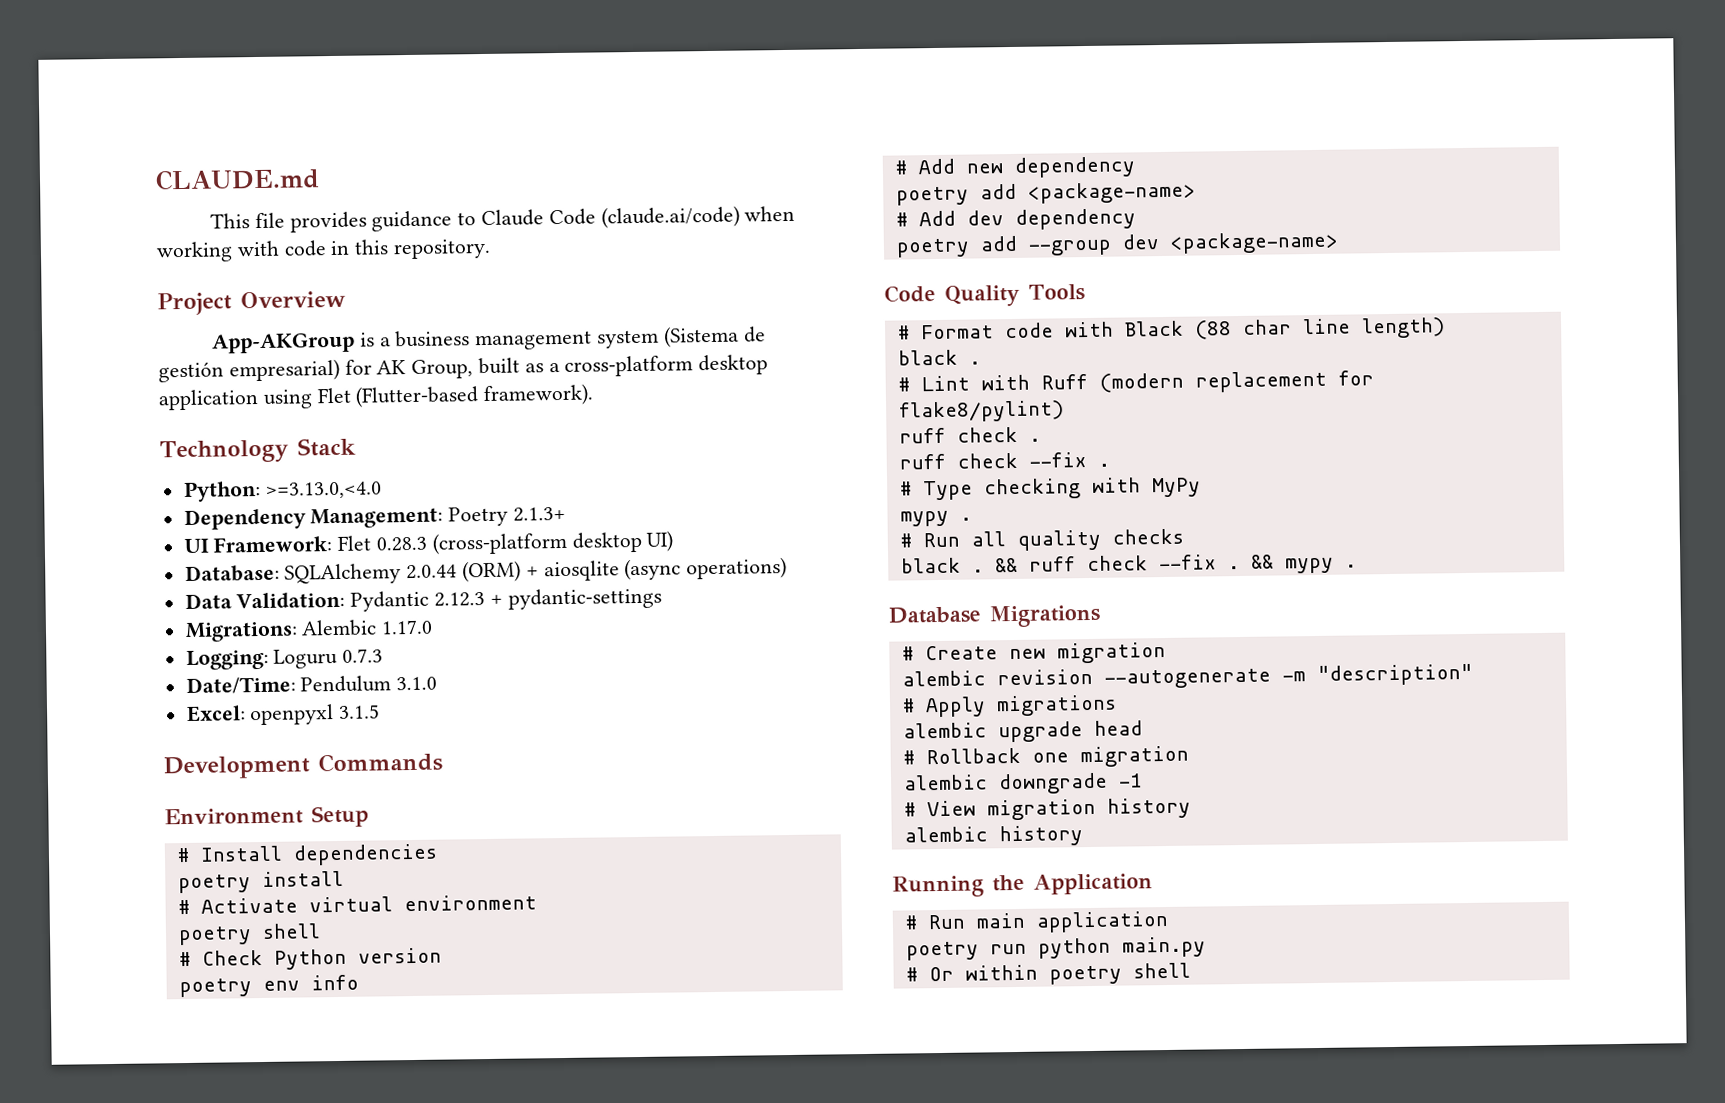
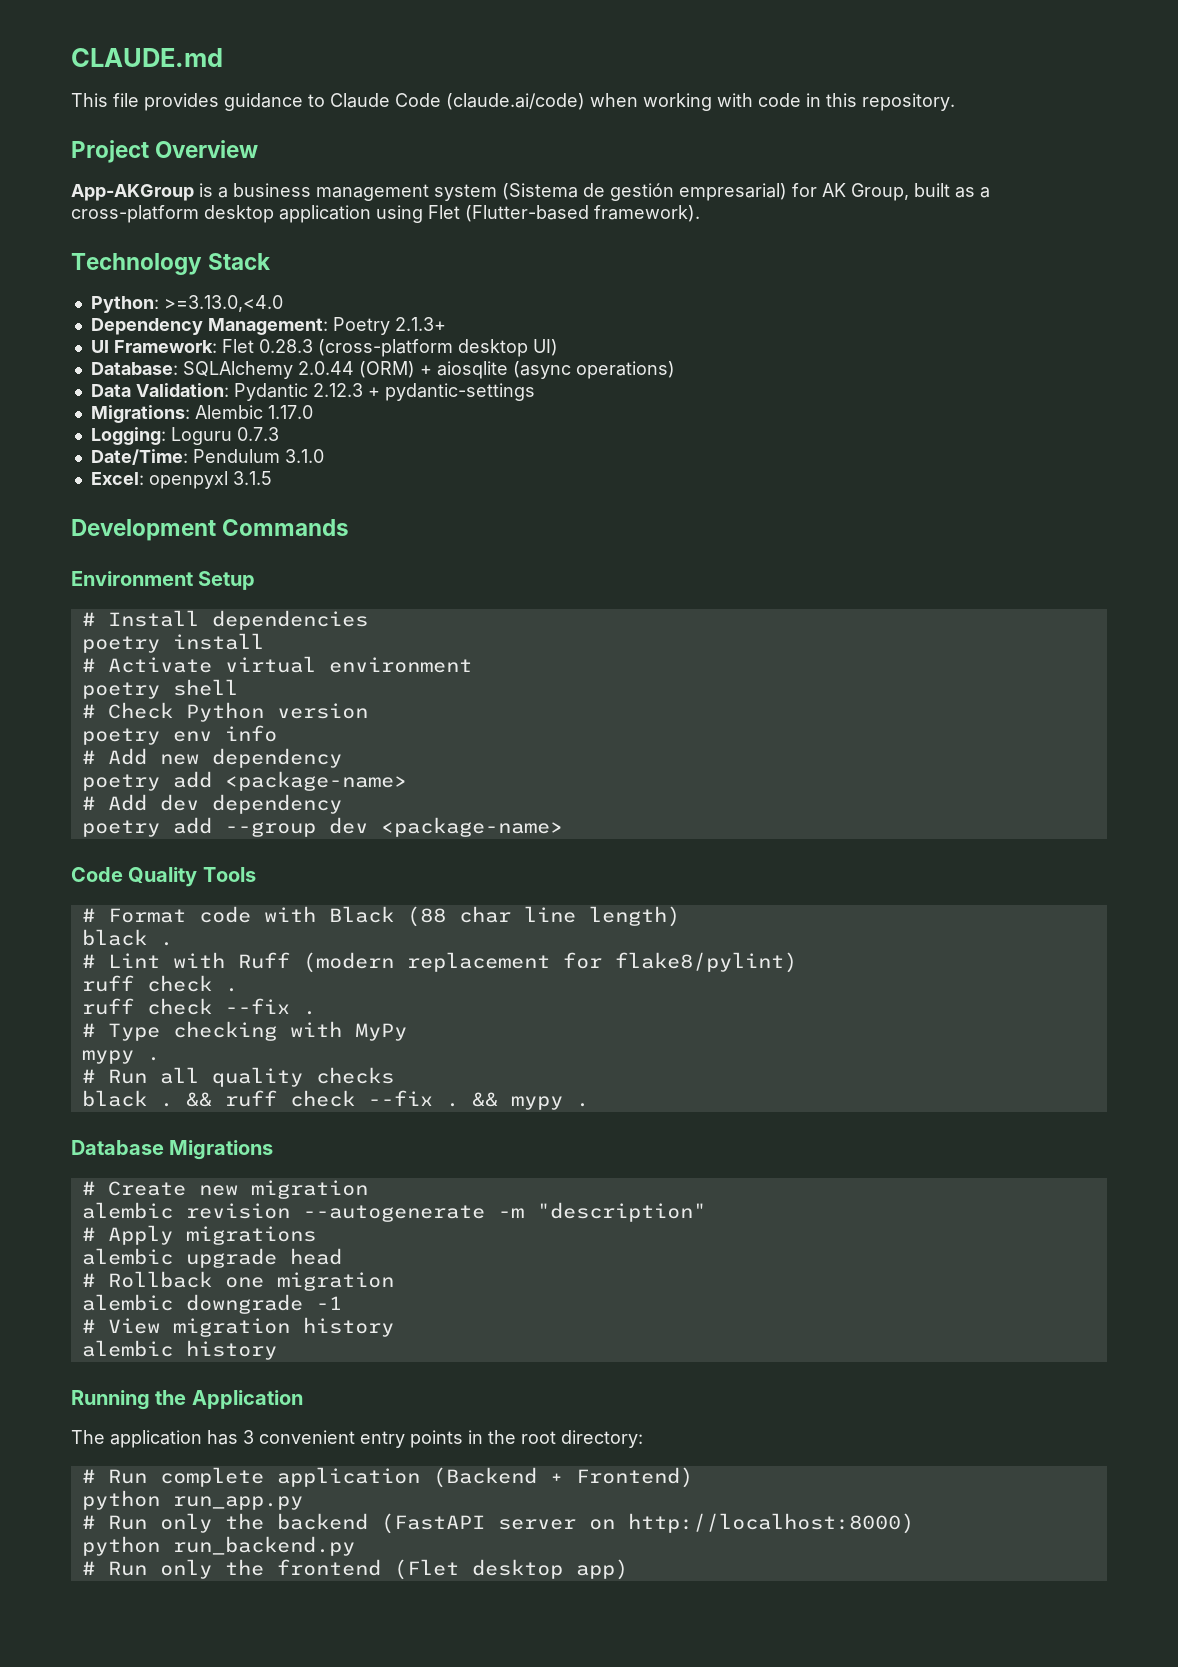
[904,910,1169,933] [905,936,1206,961] [905,962,1191,985] // # Run main application // poetry run python main.py // # Or within poetry shell -> [71,1430,643,1448] [81,1467,693,1488] [81,1490,303,1510] [81,1513,914,1534] [81,1536,355,1556] [81,1559,628,1580] // The application has 3 convenient entry points in the root directory: // # Run complete application (Backend + Frontend) // python run_app.py // # Run only the backend (FastAPI server on http://localhost:8000) // python run_backend.py // # Run only the frontend (Flet desktop app)

